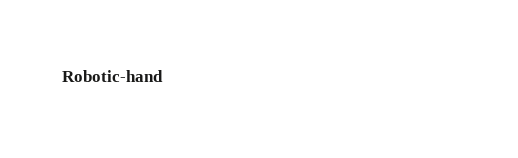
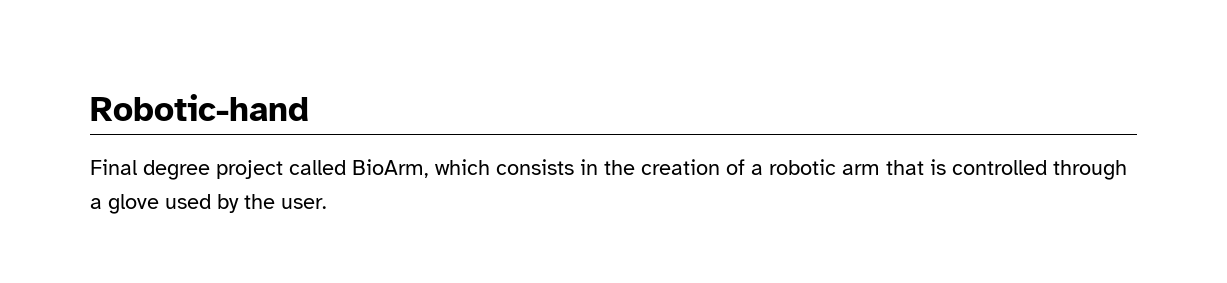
(163, 76) none -> [90,159,1127,180] [90,194,327,214] // Final degree project called BioArm, which consists in the creation of a robotic arm that is controlled through a glove used by the user.

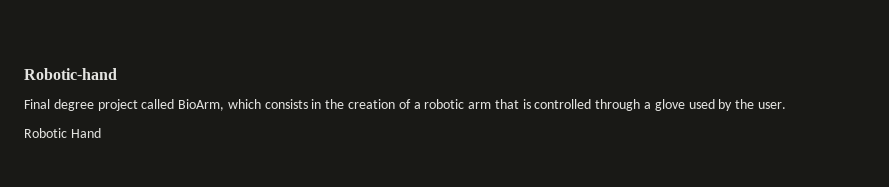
(327, 203) none -> [24,128,101,138] // Robotic Hand

